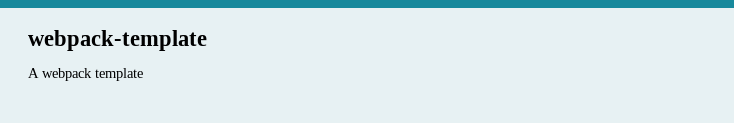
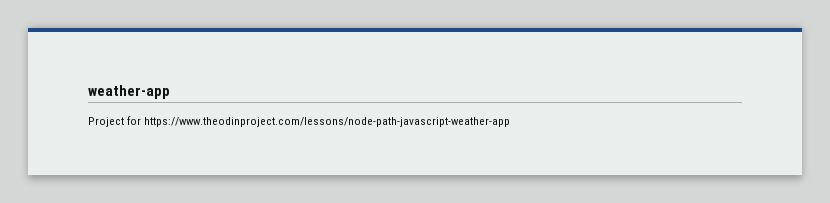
[28,30,207,51] [28,68,143,81] webpack-template // A webpack template -> [88,85,170,99] [88,116,511,127] weather-app // Project for https://www.theodinproject.com/lessons/node-path-javascript-weather-app

